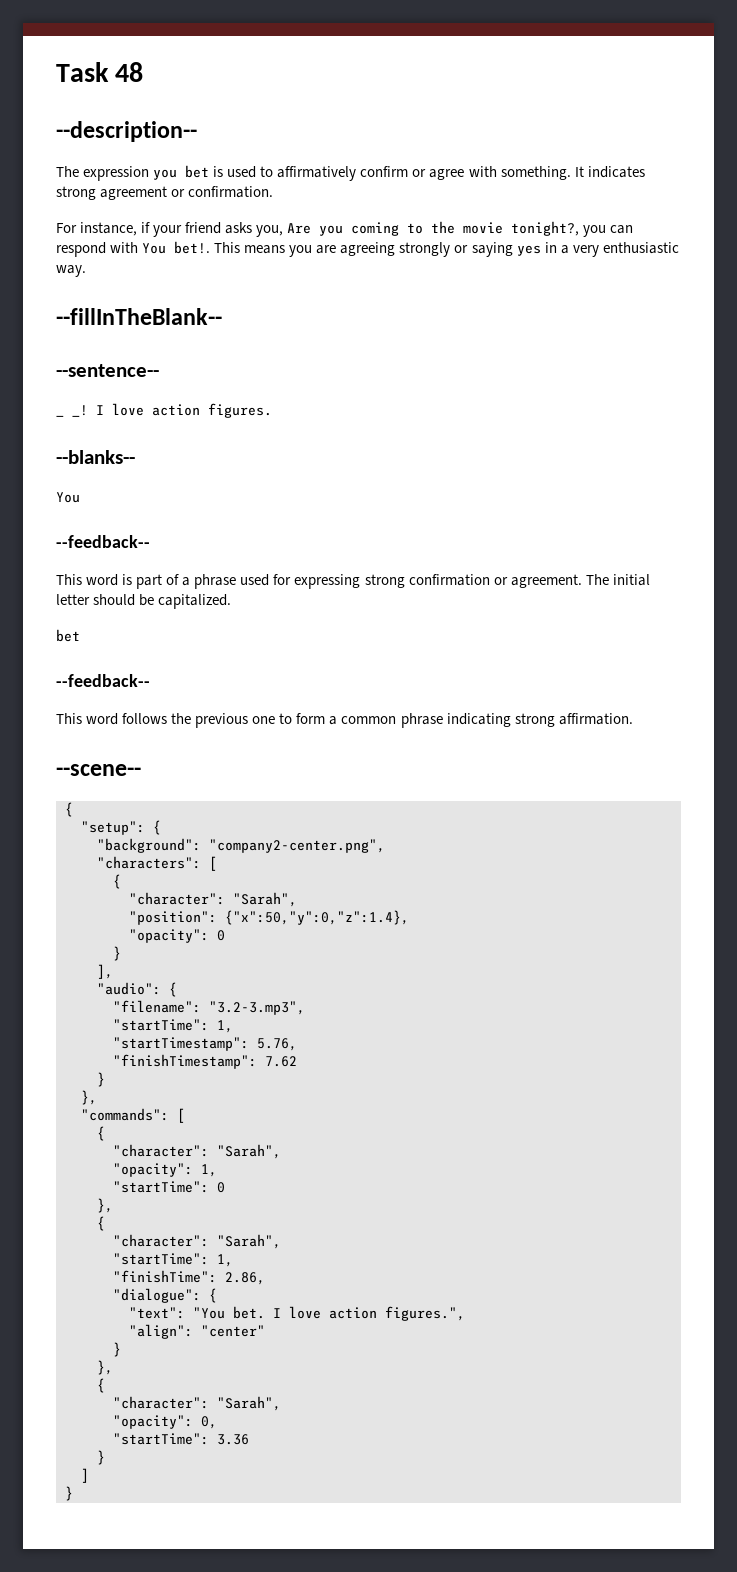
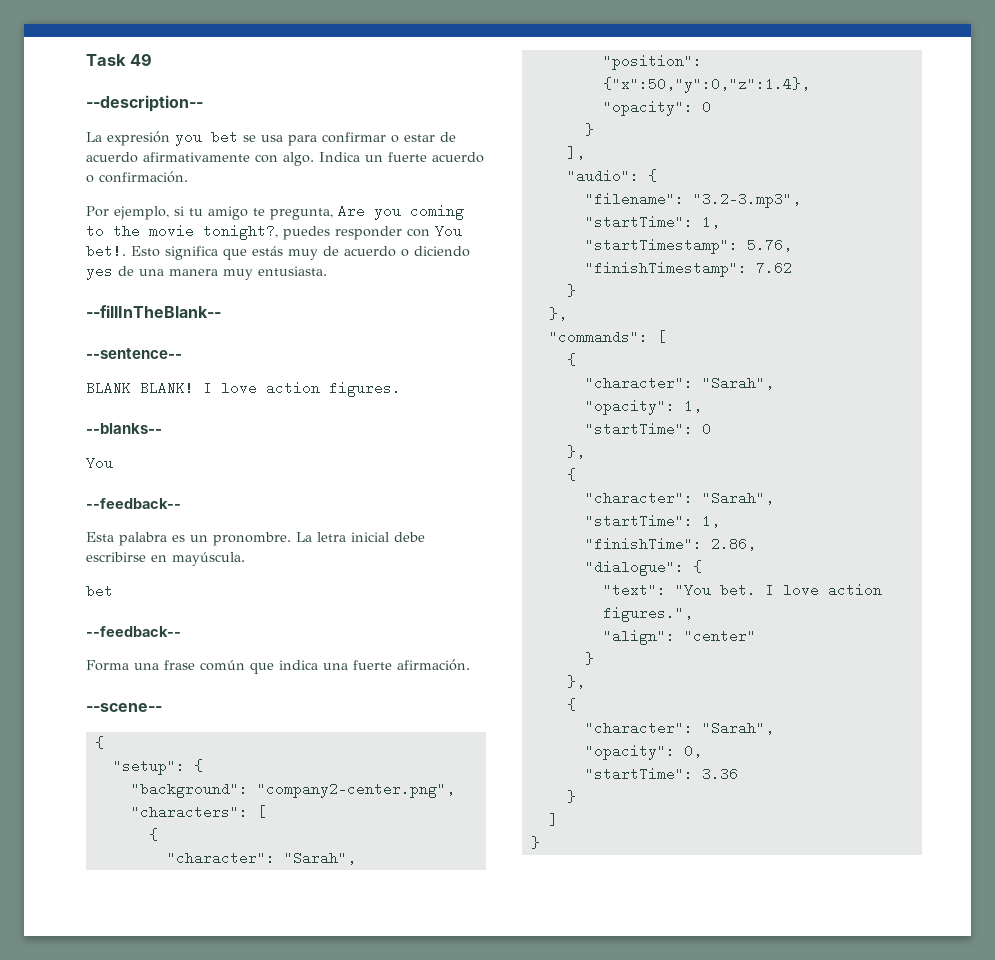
[115,62,144,82] 48 -> [130,53,153,66] 49
[56,165,645,181] [56,186,274,200] [56,222,284,237] The expression you bet is used to affirmatively confirm or agree with something. It indicates strong agreement or confirmation. // For instance, if your friend asks you, -> [86,130,456,146] [86,152,484,166] [86,171,188,183] [86,206,333,220] La expresión you bet se usa para confirmar o estar de acuerdo afirmativamente con algo. Indica un fuerte acuerdo o confirmación. // Por ejemplo, si tu amigo te pregunta,
[583,225,634,237] [56,241,679,257] [56,265,86,277] you can respond with You bet!. This means you are agreeing strongly or saying yes in a very enthusiastic way. -> [283,224,462,240] [86,244,470,260] [86,264,327,280] puedes responder con You bet!. Esto significa que estás muy de acuerdo o diciendo yes de una manera muy entusiasta.
[56,405,88,417] _ _! -> [86,381,194,395] BLANK BLANK!
[56,574,650,589] [56,594,232,609] [56,629,80,642] [56,674,150,687] [56,713,633,728] This word is part of a phrase used for expressing strong confirmation or agreement. The initial letter should be capitalized. // bet // --feedback-- // This word follows the previous one to form a common phrase indicating strong affirmation. -> [86,532,425,546] [86,552,245,566] [86,584,113,598] [86,626,181,637] [86,659,470,674] Esta palabra es un pronombre. La letra inicial debe escribirse en mayúscula. // bet // --feedback-- // Forma una frase común que indica una fuerte afirmación.

